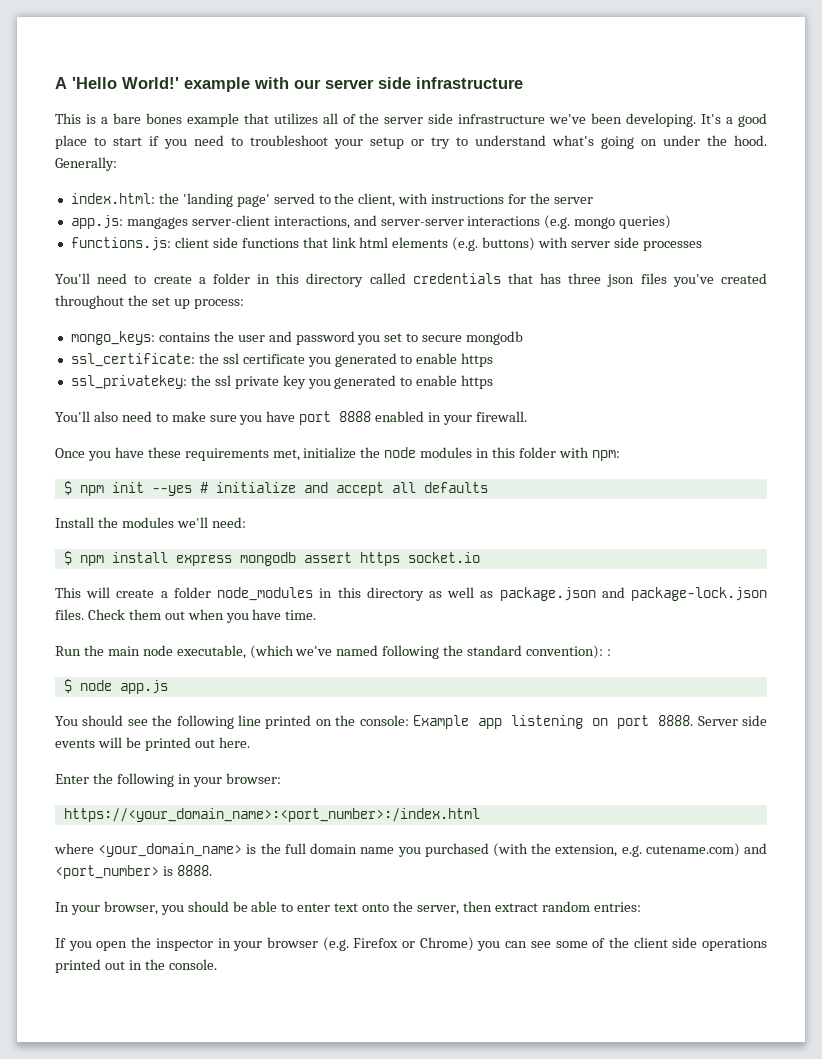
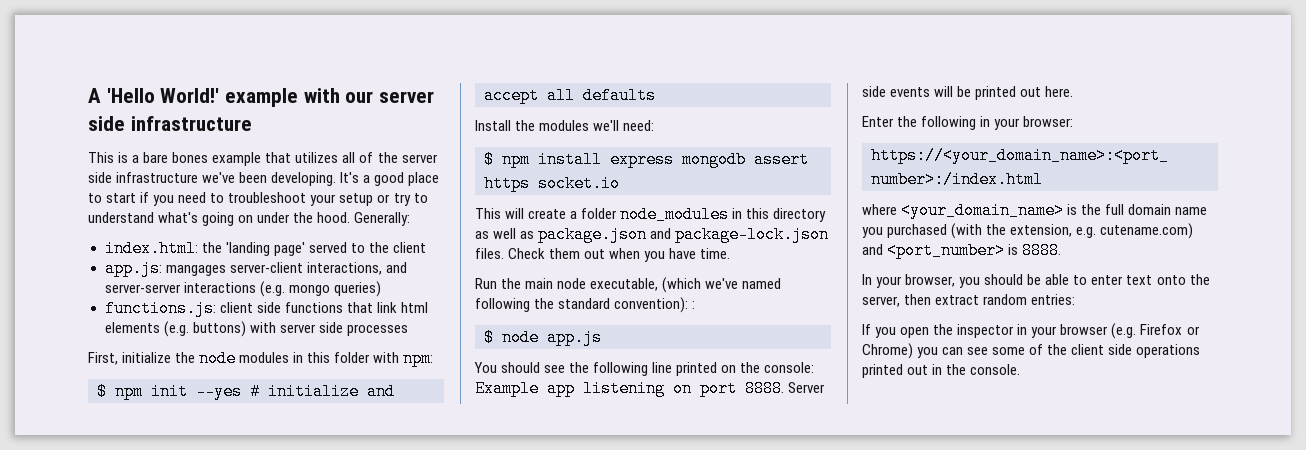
[358,193,593,207] client, with instructions for the server -> [392,242,426,253] client
[55,273,767,287] [55,295,244,309] [70,331,524,345] [70,353,494,367] [70,375,494,389] [55,411,527,425] [55,447,300,461] You'll need to create a folder in this directory called credentials that has three json files you've created throughout the set up process: // mongo_keys: contains the user and password you set to secure mongodb // ssl_certificate: the ssl certificate you generated to enable https // ssl_privatekey: the ssl private key you generated to enable https // You'll also need to make sure you have port 8888 enabled in your firewall. // Once you have these requirements met, -> [88,352,118,365] First,

